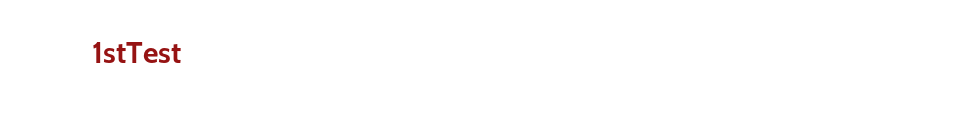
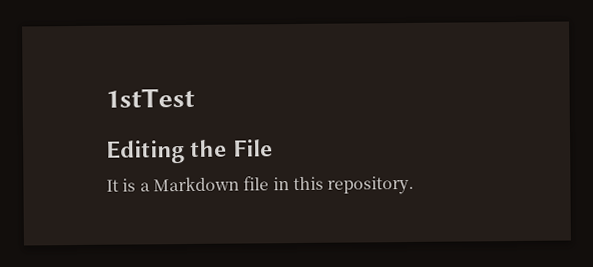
(181, 52) none -> [106,139,273,164] [106,175,415,195] // Editing the File // It is a Markdown file in this repository.

